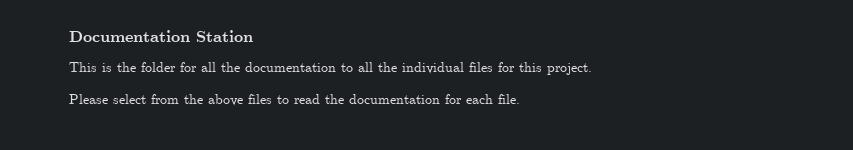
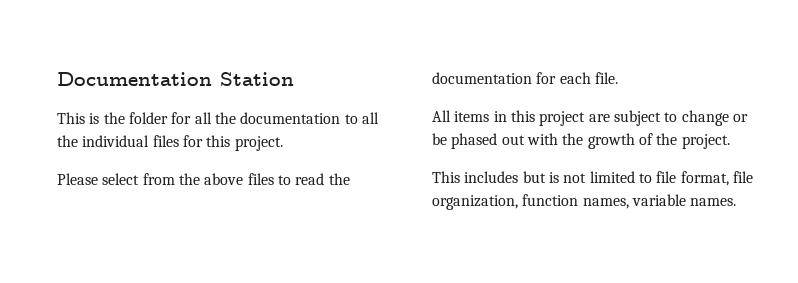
(520, 99) none -> [432,110,748,126] [432,133,730,149] [432,171,753,186] [432,194,737,210] // All items in this project are subject to change or be phased out with the growth of the project. // This includes but is not limited to file format, file organization, function names, variable names.

